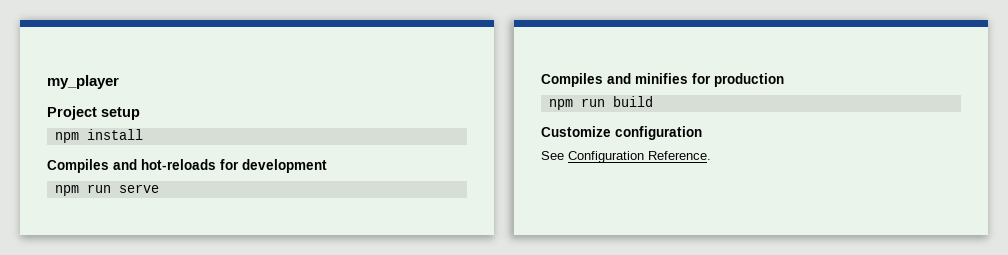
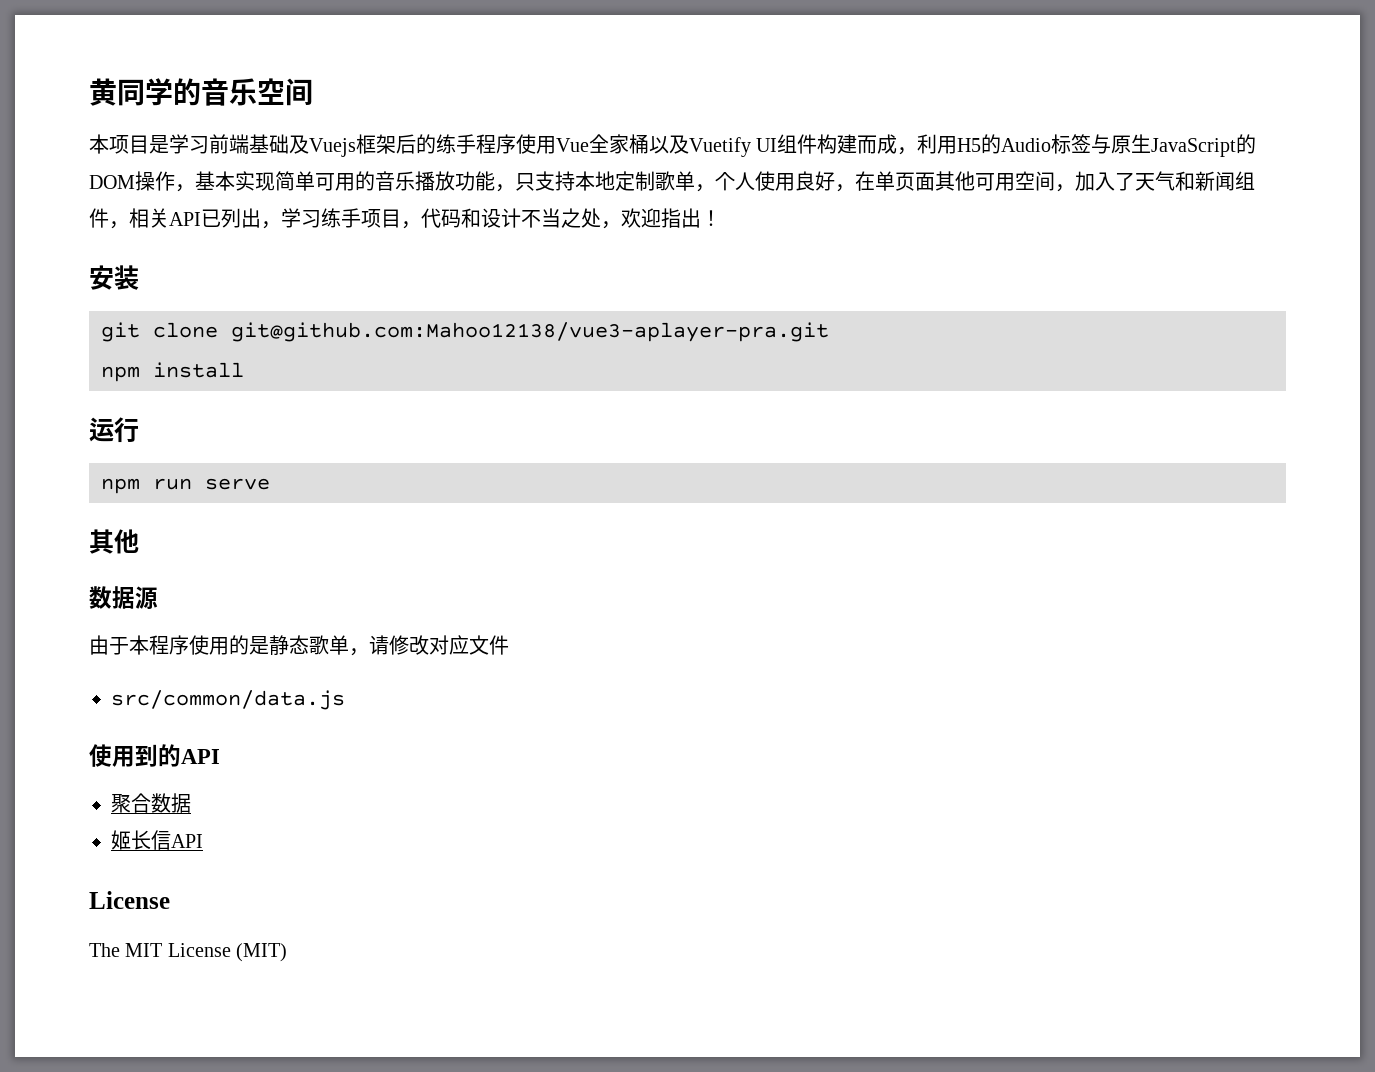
[47,75,119,89] [47,106,140,120] [54,129,143,143] [47,159,327,173] [54,184,159,196] [541,73,784,87] [548,96,653,110] [541,126,702,140] [541,151,711,163] my_player // Project setup // npm install // Compiles and hot-reloads for development // npm run serve // Compiles and minifies for production // npm run build // Customize configuration // See Configuration Reference. -> [89,78,313,106] [89,134,1257,157] [89,171,1255,192] [89,208,721,229] [89,265,139,290] [101,322,829,342] [101,362,244,382] [89,417,139,443] [101,478,270,494] [89,529,139,554] [89,586,158,610] [89,635,509,656] [111,690,345,710] [89,744,220,767] [111,793,191,813] [111,830,203,850] [89,891,170,909] [89,943,288,962] 黄同学的音乐空间 // 本项目是学习前端基础及Vuejs框架后的练手程序使用Vue全家桶以及Vuetify UI组件构建而成，利用H5的Audio标签与原生JavaScript的DOM操作，基本实现简单可用的音乐播放功能，只支持本地定制歌单，个人使用良好，在单页面其他可用空间，加入了天气和新闻组件，相关API已列出，学习练手项目，代码和设计不当之处，欢迎指出！ // 安装 // git clone git@github.com:Mahoo12138/vue3-aplayer-pra.git // npm install // 运行 // npm run serve // 其他 // 数据源 // 由于本程序使用的是静态歌单，请修改对应文件 // src/common/data.js // 使用到的API // 聚合数据 // 姬长信API // License // The MIT License (MIT)

